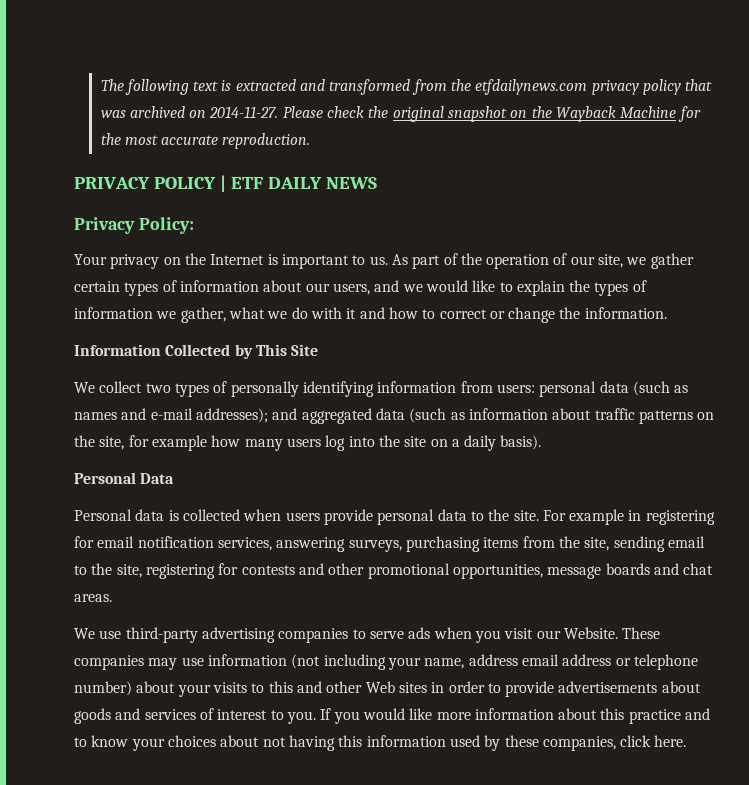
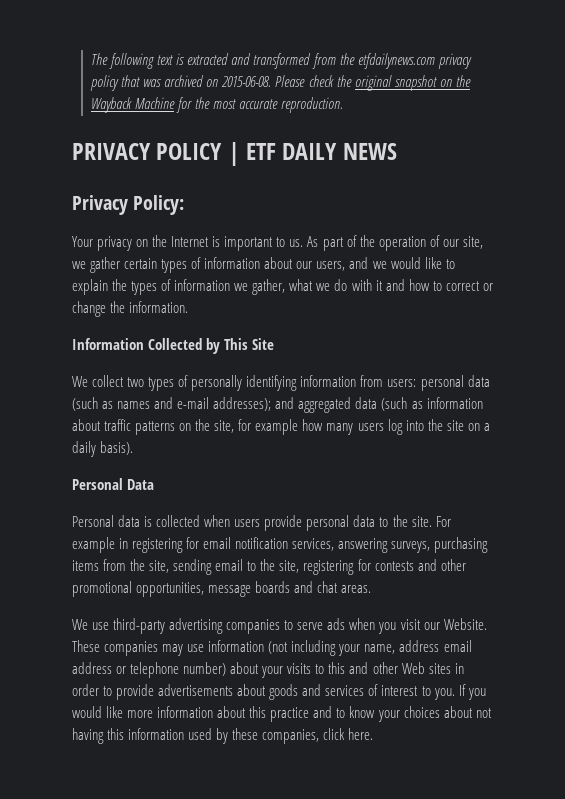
[209,106,279,118] 2014-11-27. -> [221,76,272,87] 2015-06-08.

